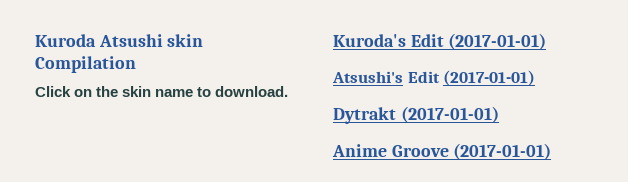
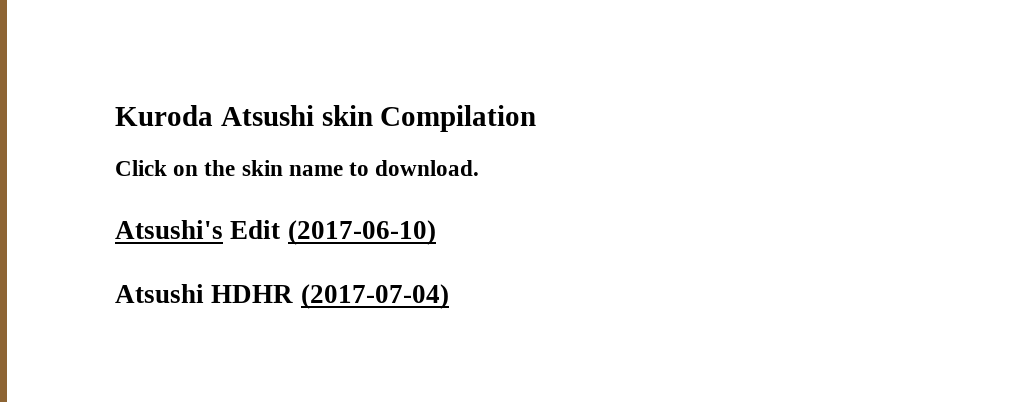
[333,33,547,50] // Kuroda's Edit (2017-01-01) -> (480, 168) none
[443,70,536,86] [333,106,499,124] [332,143,552,160] (2017-01-01) // Dytrakt (2017-01-01) // Anime Groove (2017-01-01) -> [287,220,436,245] [115,284,449,309] (2017-06-10) // Atsushi HDHR (2017-07-04)

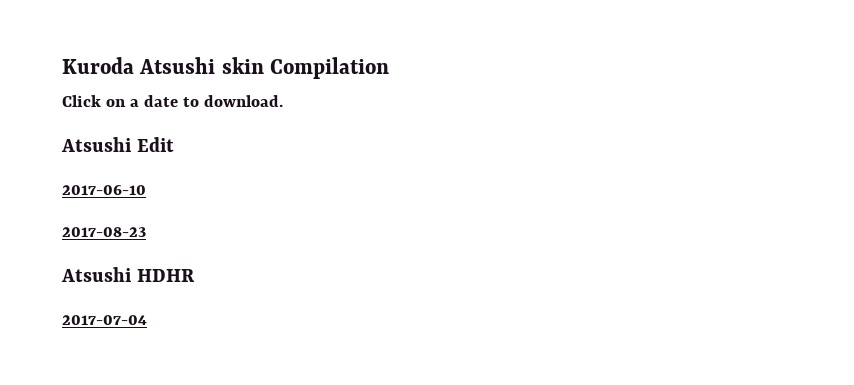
[204,160,343,176] the skin name -> [129,95,178,107] a date
[115,220,223,239] Atsushi's -> [61,137,131,152] Atsushi
[287,220,436,245] (2017-06-10) -> [62,185,146,195] [62,227,146,237] // 2017-06-10 // 2017-08-23
[300,284,449,309] (2017-07-04) -> [62,315,147,325] // 2017-07-04

